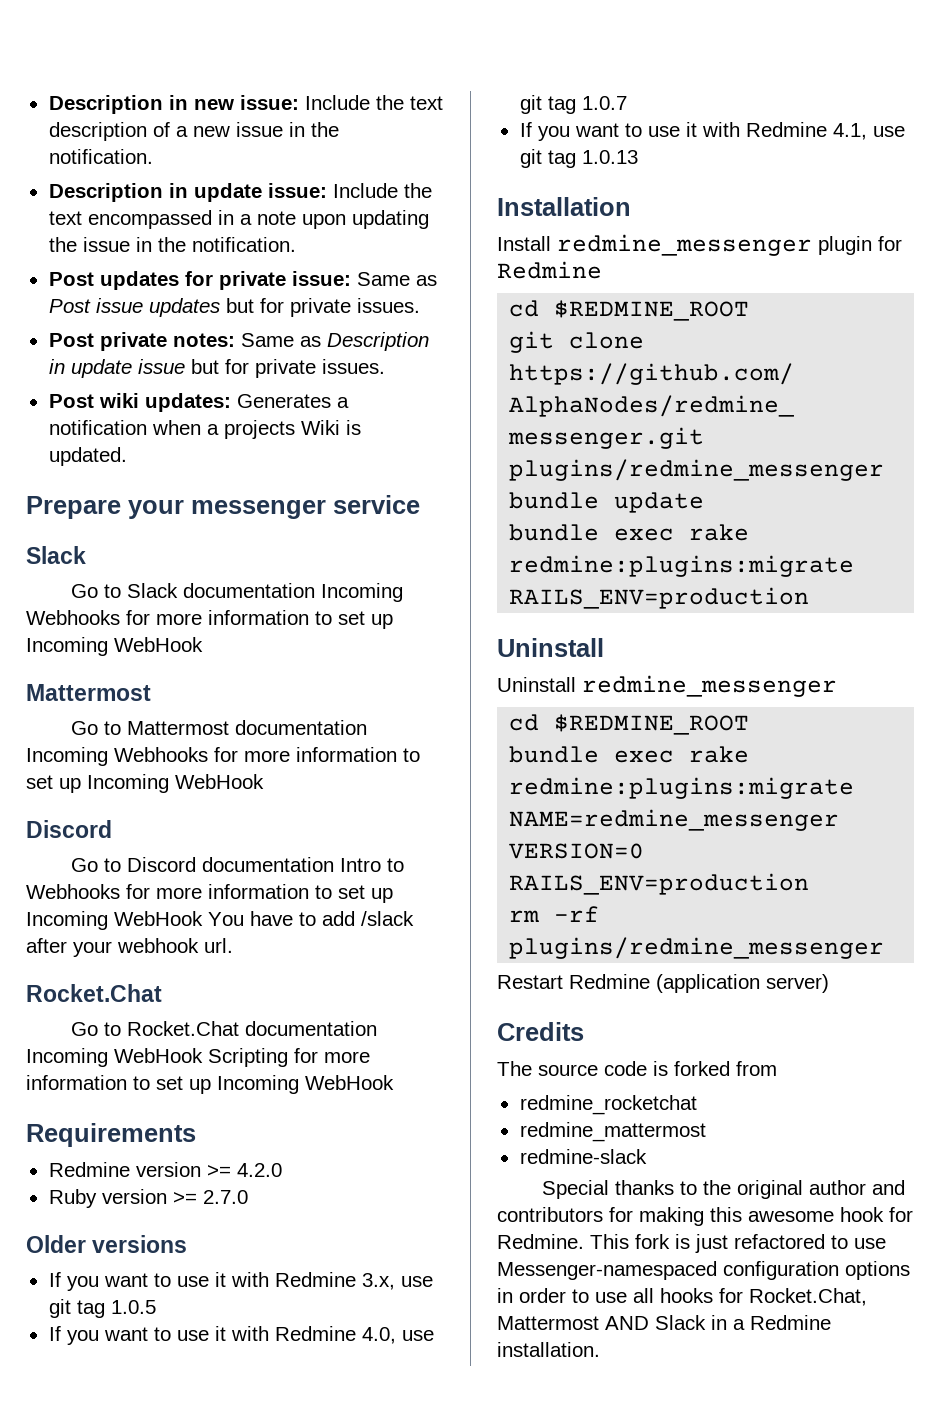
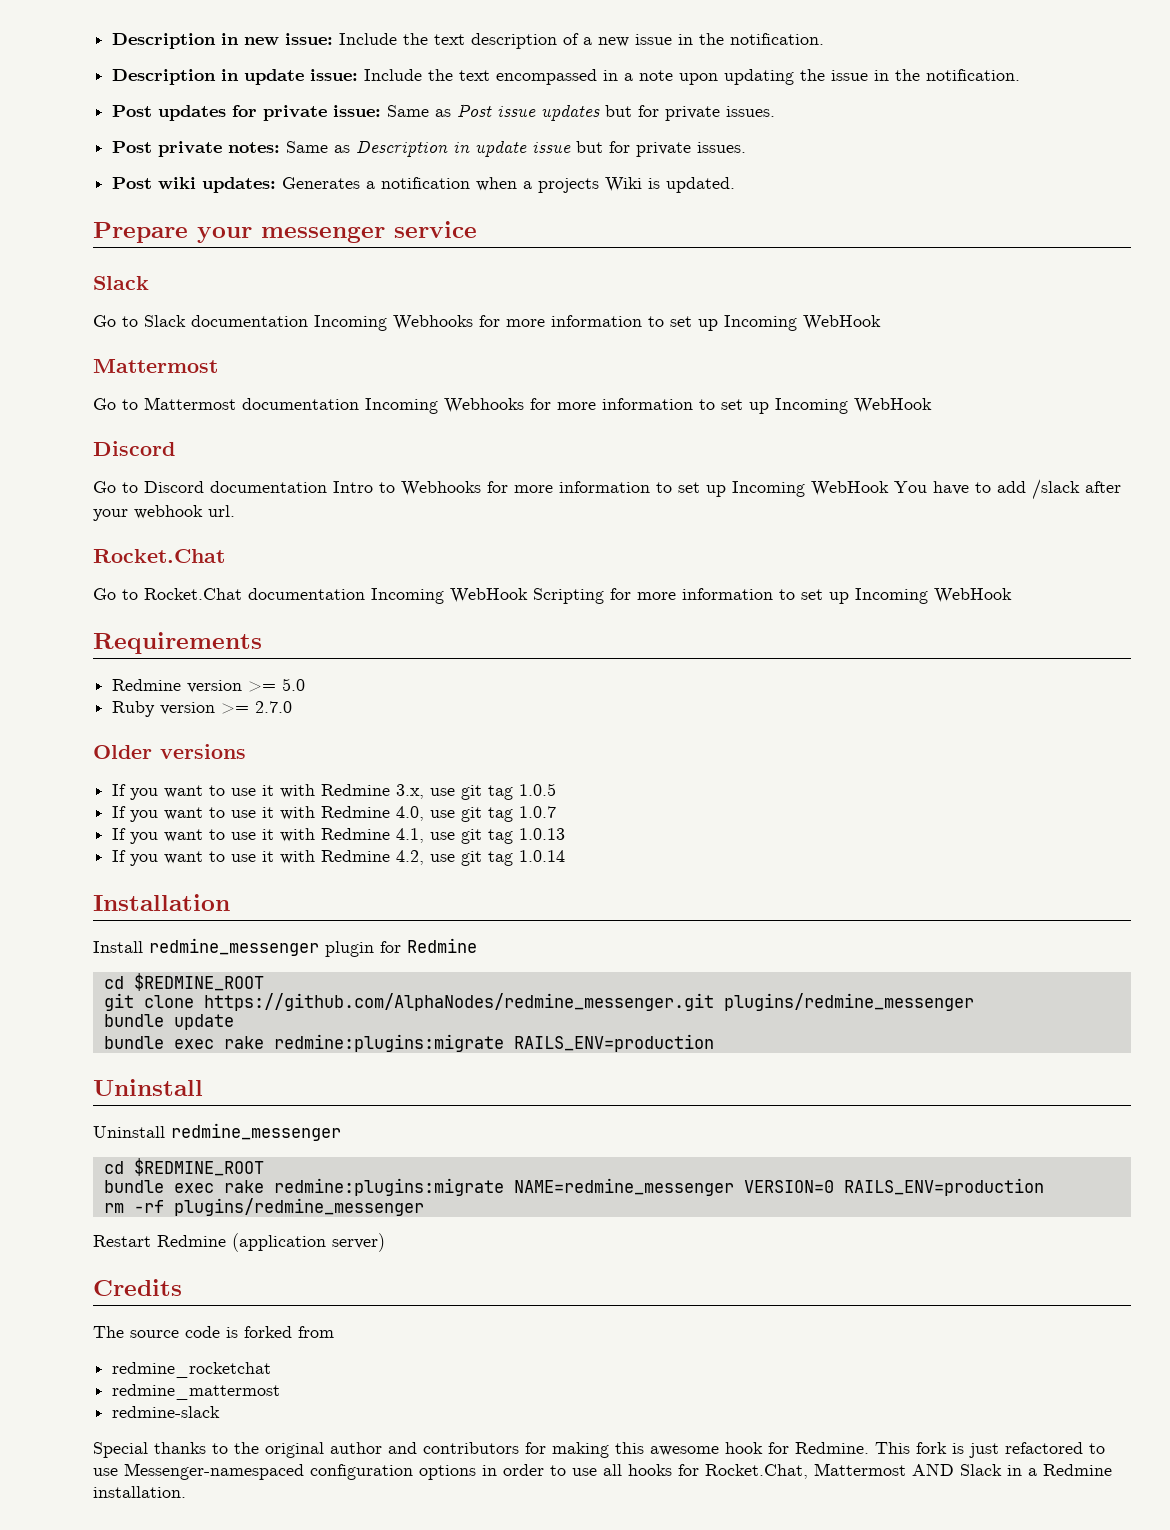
[236,1163,282,1177] 4.2.0 -> [282,678,306,691] 5.0
(638, 157) none -> [112,850,566,866] // If you want to use it with Redmine 4.2, use git tag 1.0.14

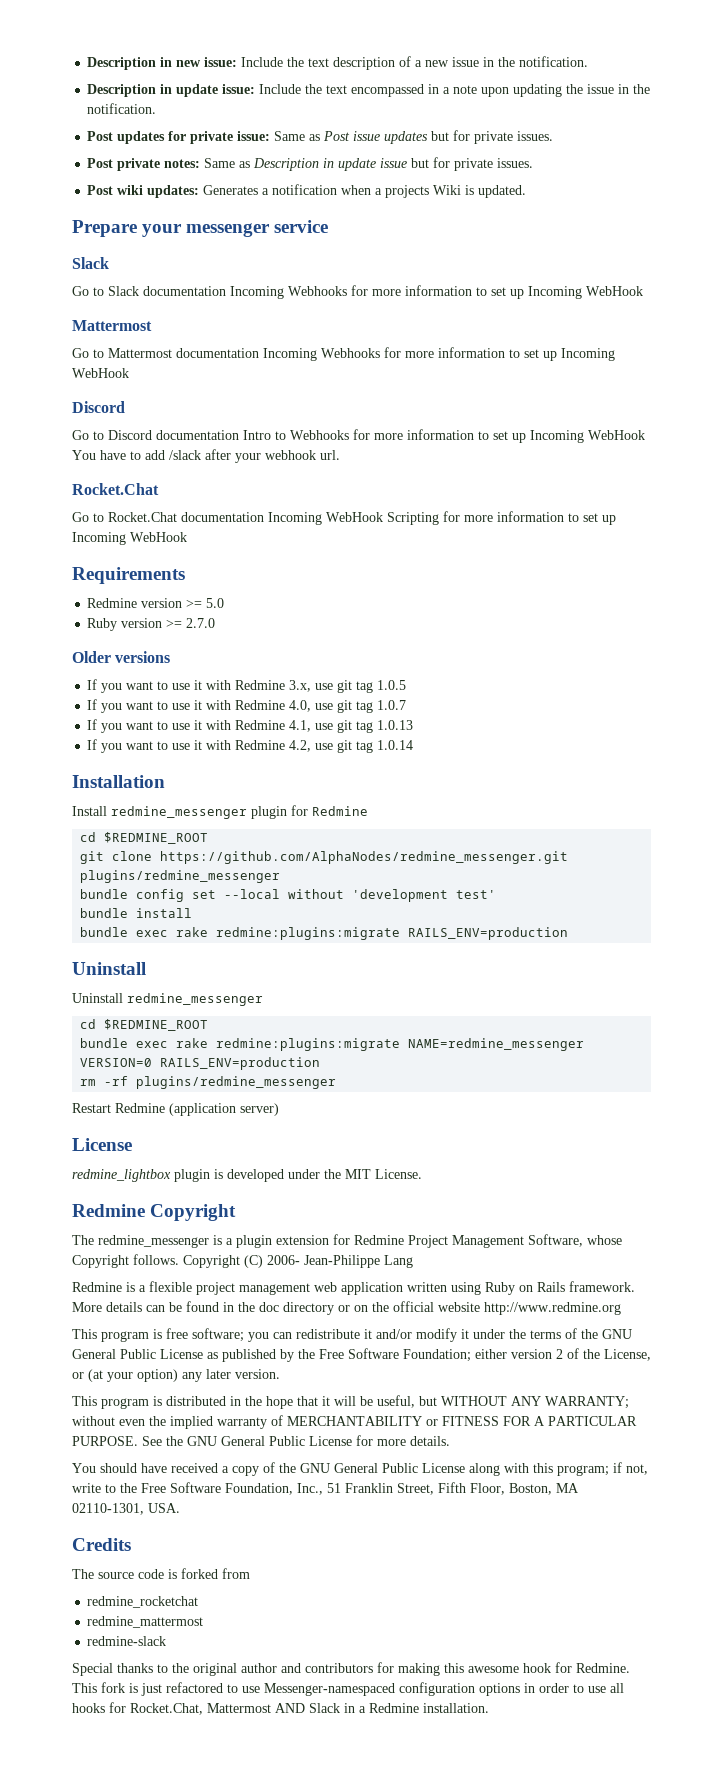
[173,1014,234,1030] update -> [136,889,497,902] [80,908,193,918] config set --local without 'development test' // bundle install
(385, 1242) none -> [72,1138,132,1151] [72,1169,422,1182] [72,1204,237,1221] [72,1234,622,1248] [72,1254,413,1268] [72,1281,635,1295] [72,1301,621,1315] [72,1328,632,1342] [72,1348,651,1362] [72,1369,280,1382] [72,1395,629,1409] [72,1415,637,1429] [72,1435,450,1446] [72,1462,648,1476] [72,1482,579,1495] [72,1503,180,1515] // License // redmine_lightbox plugin is developed under the MIT License. // Redmine Copyright // The redmine_messenger is a plugin extension for Redmine Project Management Software, whose Copyright follows. Copyright (C) 2006- Jean-Philippe Lang // Redmine is a flexible project management web application written using Ruby on Rails framework. More details can be found in the doc directory or on the official website http://www.redmine.org // This program is free software; you can redistribute it and/or modify it under the terms of the GNU General Public License as published by the Free Software Foundation; either version 2 of the License, or (at your option) any later version. // This program is distributed in the hope that it will be useful, but WITHOUT ANY WARRANTY; without even the implied warranty of MERCHANTABILITY or FITNESS FOR A PARTICULAR PURPOSE. See the GNU General Public License for more details. // You should have received a copy of the GNU General Public License along with this program; if not, write to the Free Software Foundation, Inc., 51 Franklin Street, Fifth Floor, Boston, MA 02110-1301, USA.

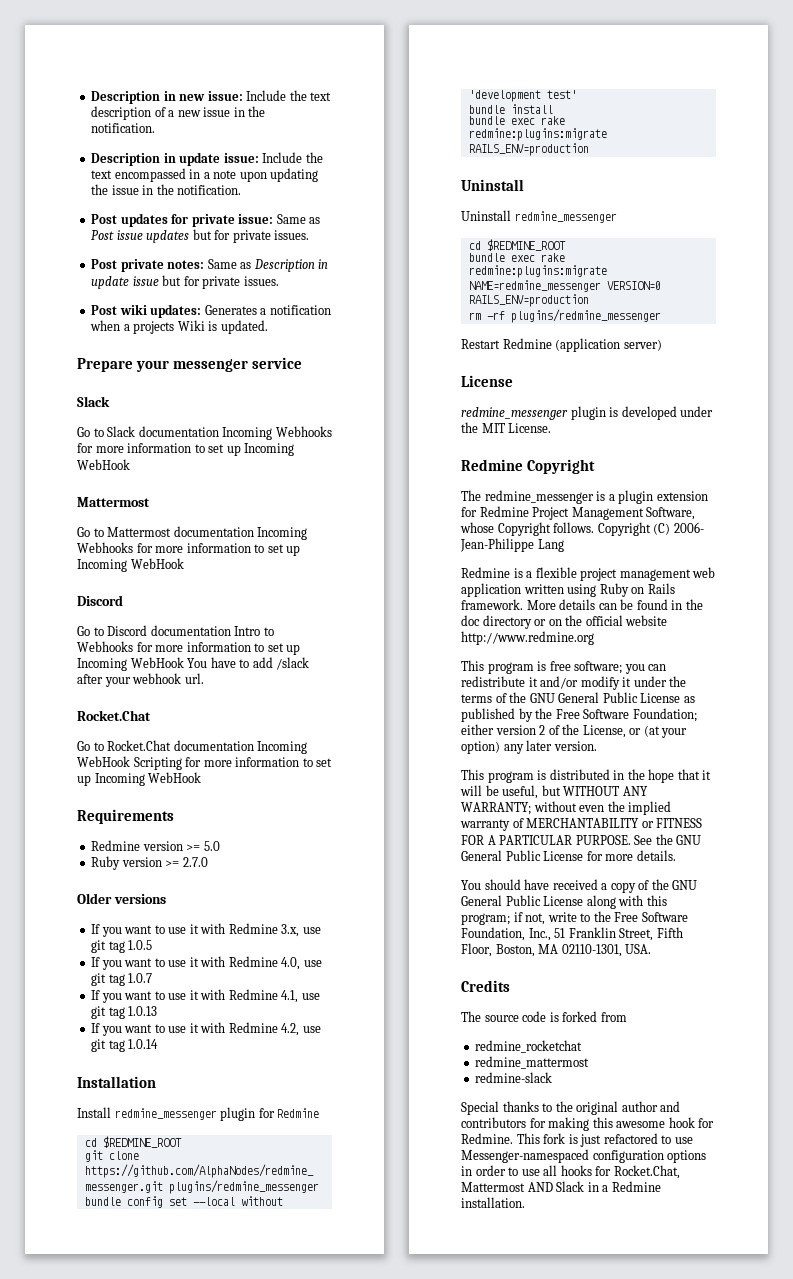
[72,1169,171,1182] redmine_lightbox -> [461,407,568,420] redmine_messenger

